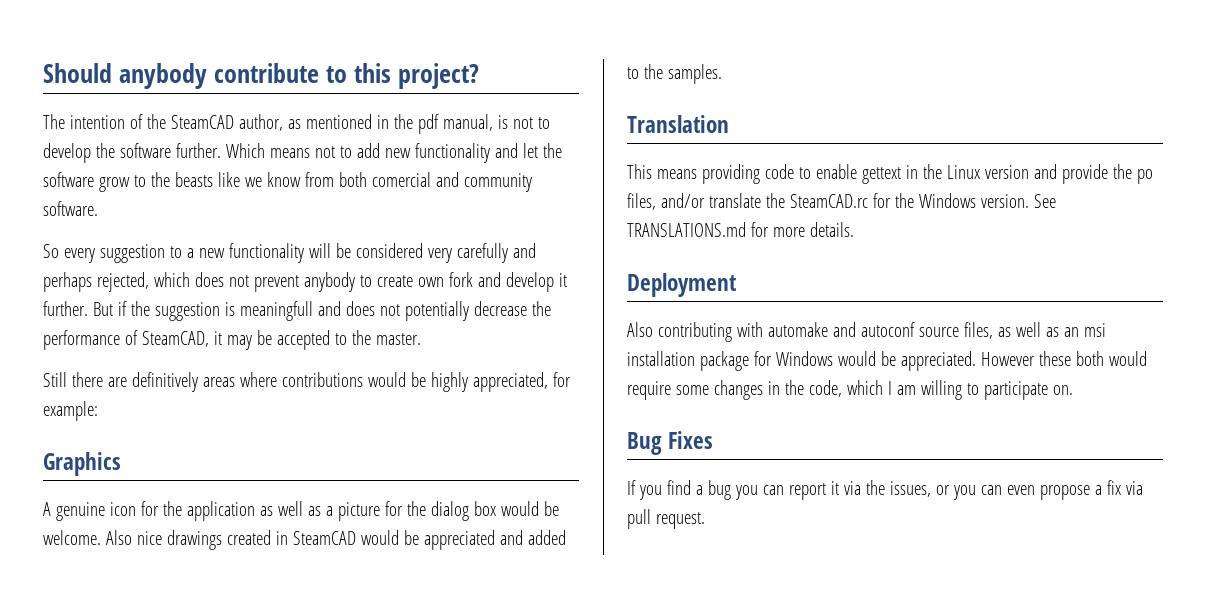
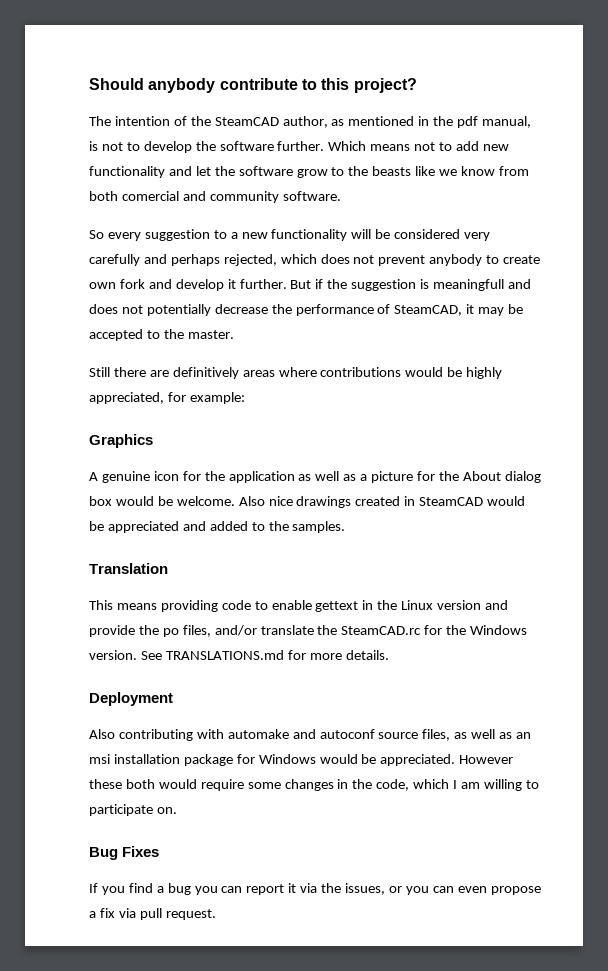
(426, 508) none -> [462,471,501,481] About

